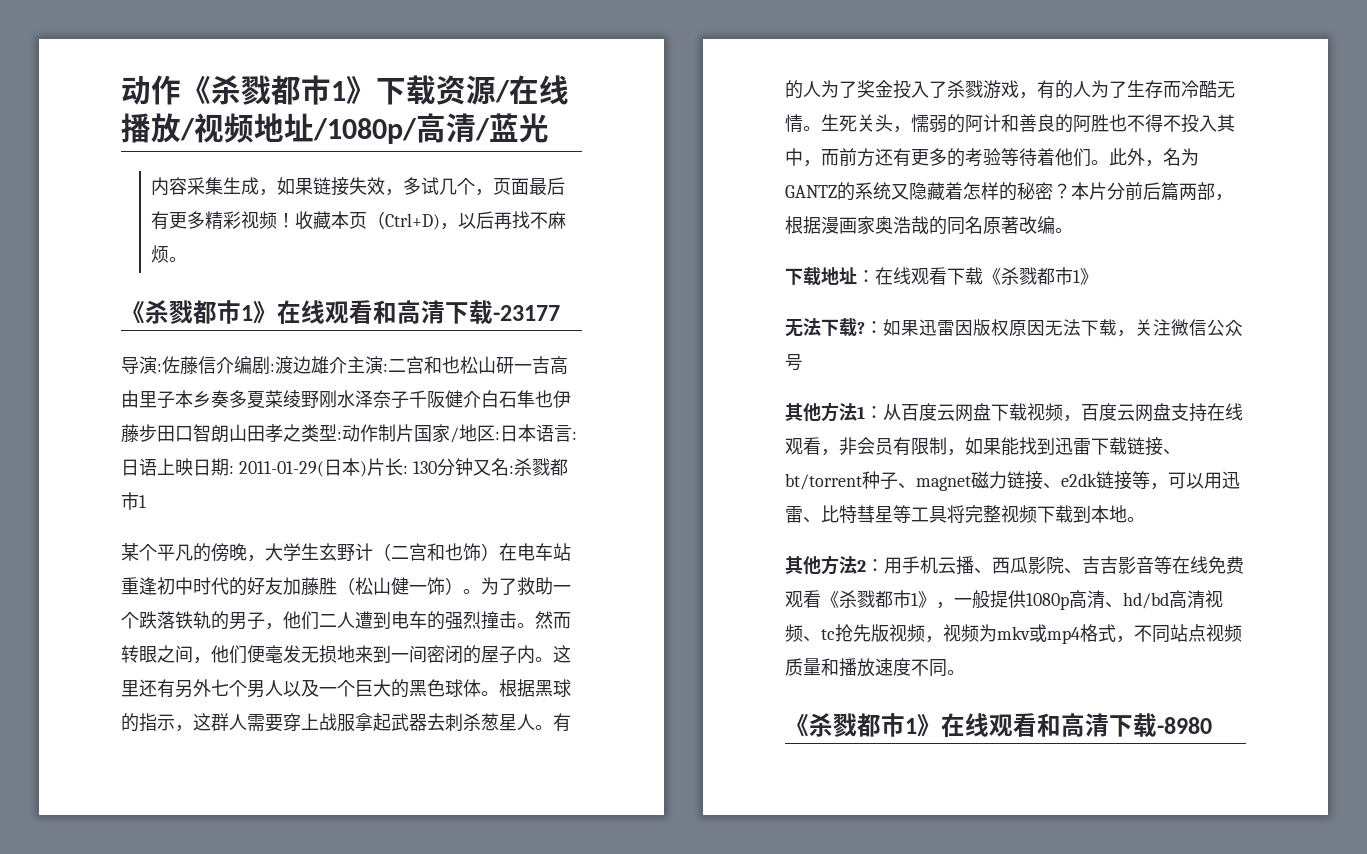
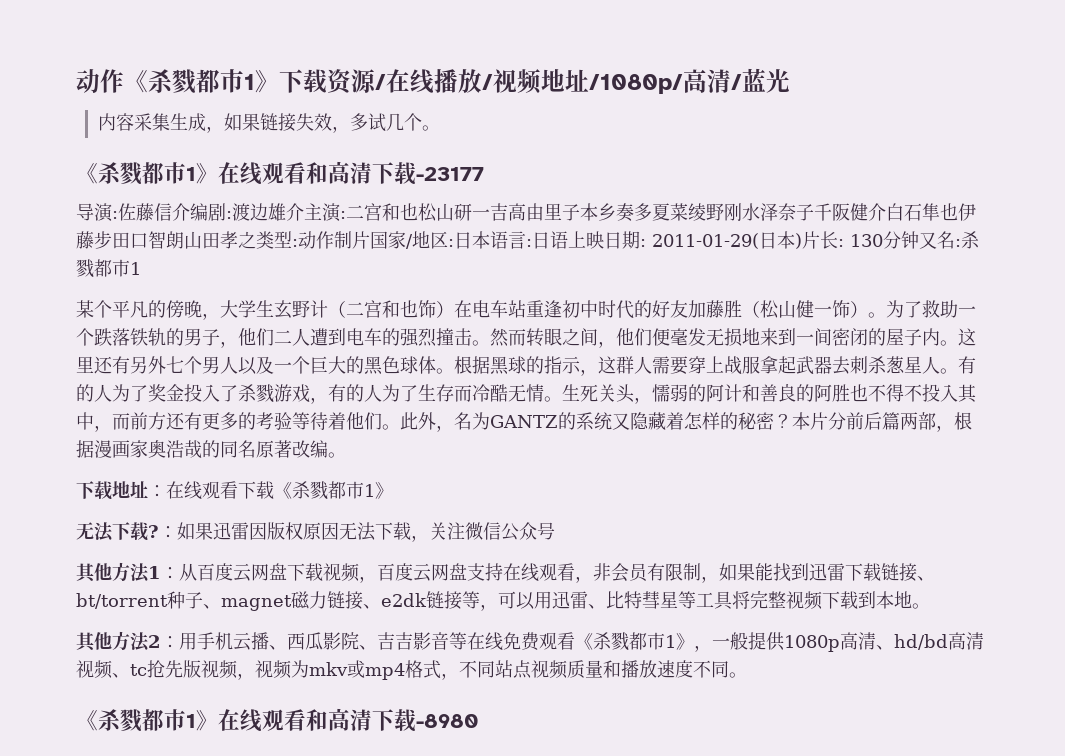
[475,177,566,196] [151,211,567,230] [151,245,170,263] ，页面最后有更多精彩视频！收藏本页（Ctrl+D)，以后再找不麻烦 -> (422, 122) none

